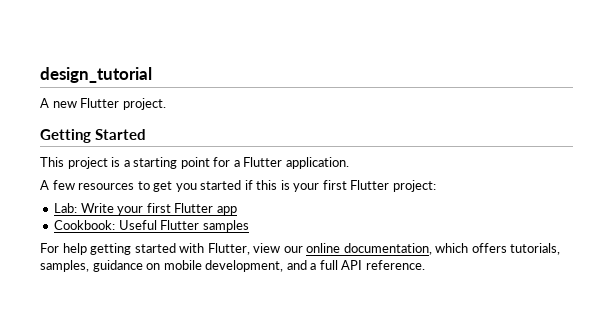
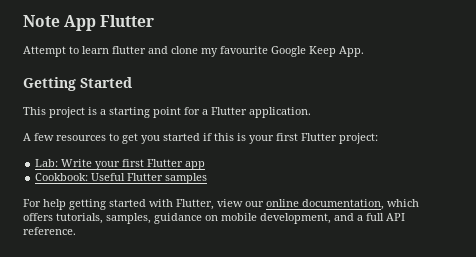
[40,67,152,83] [40,98,166,110] design_tutorial // A new Flutter project. -> [23,15,155,31] [23,46,364,57] Note App Flutter // Attempt to learn flutter and clone my favourite Google Keep App.

